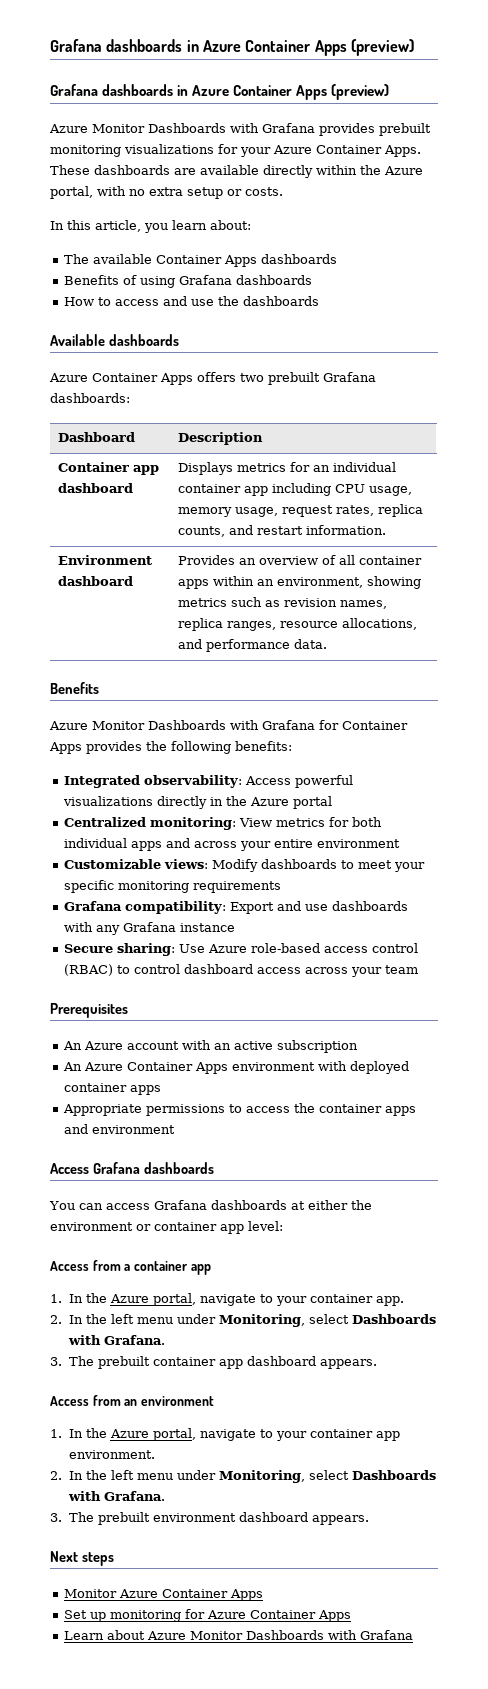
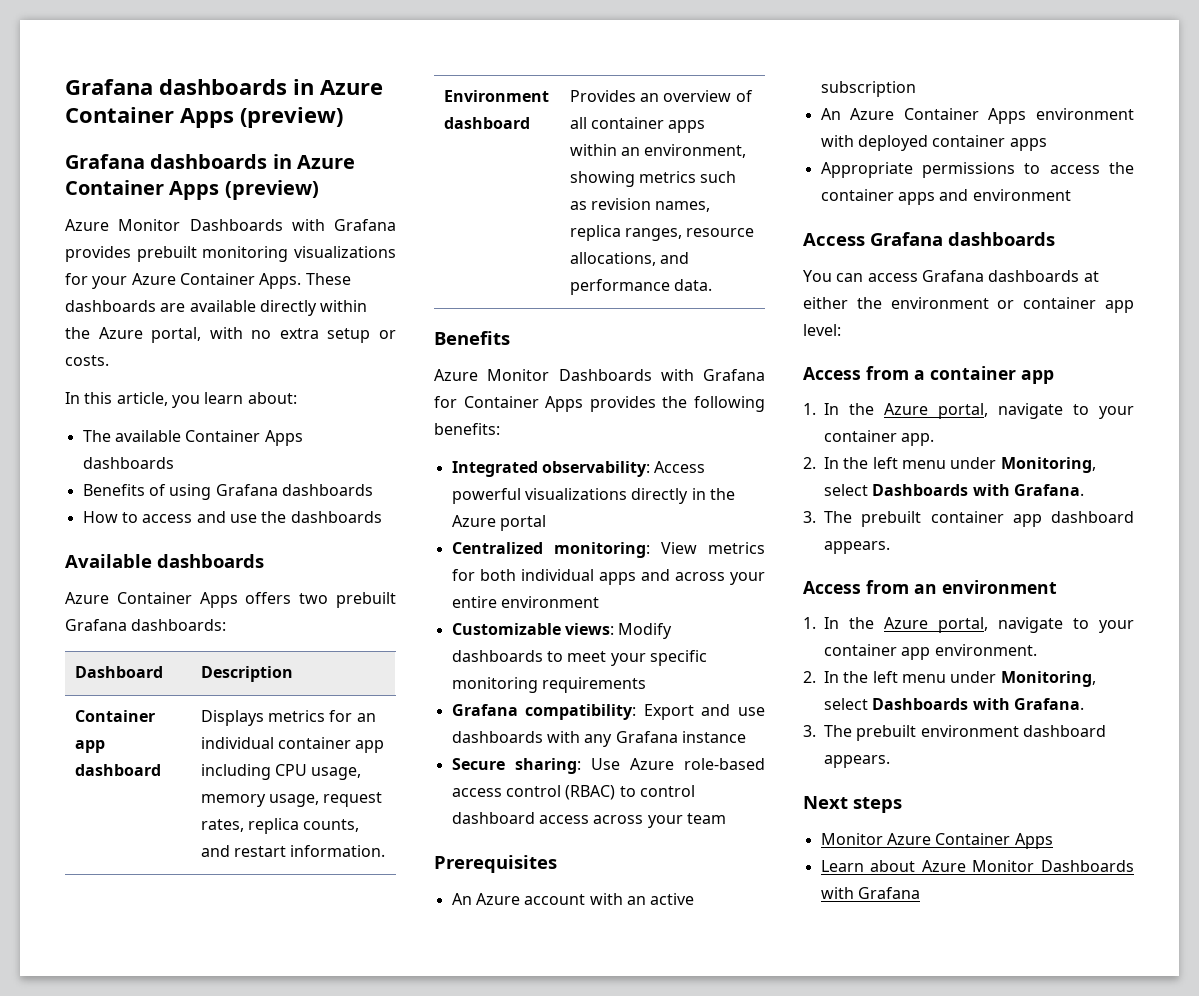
[64,1609,352,1622] // Set up monitoring for Azure Container Apps -> (1053, 841) none

